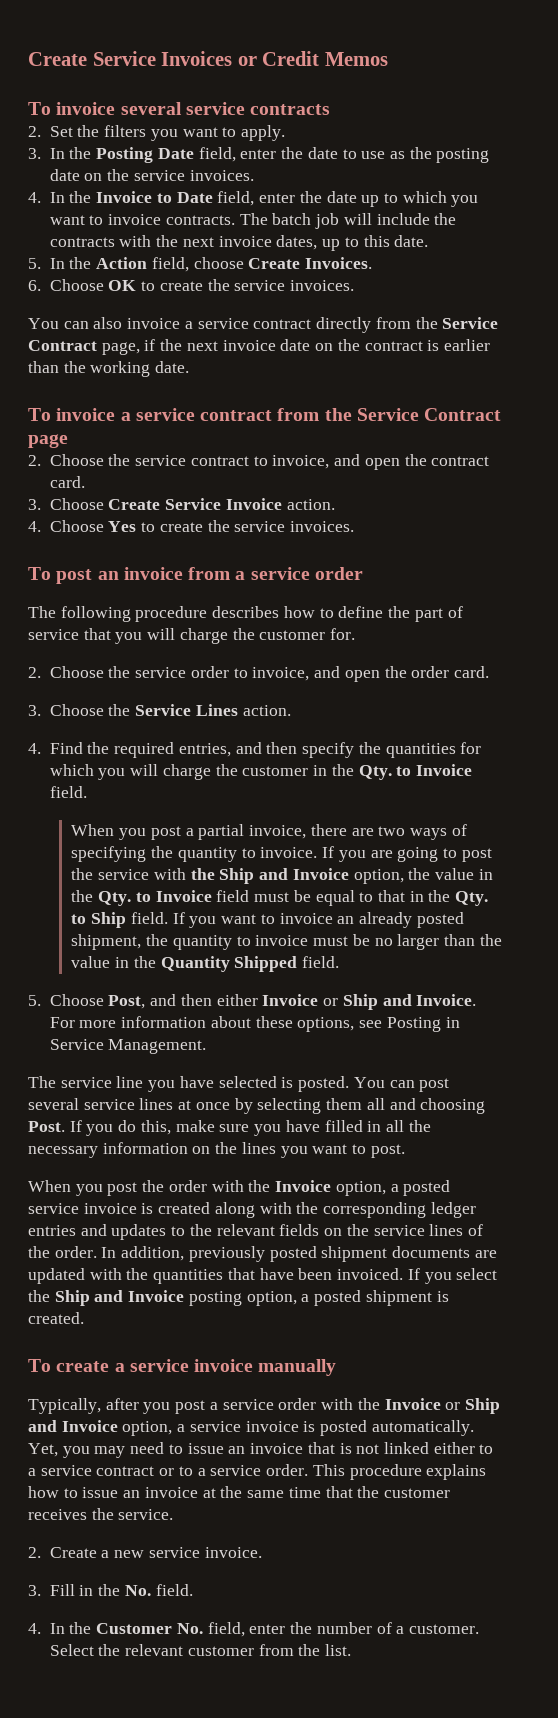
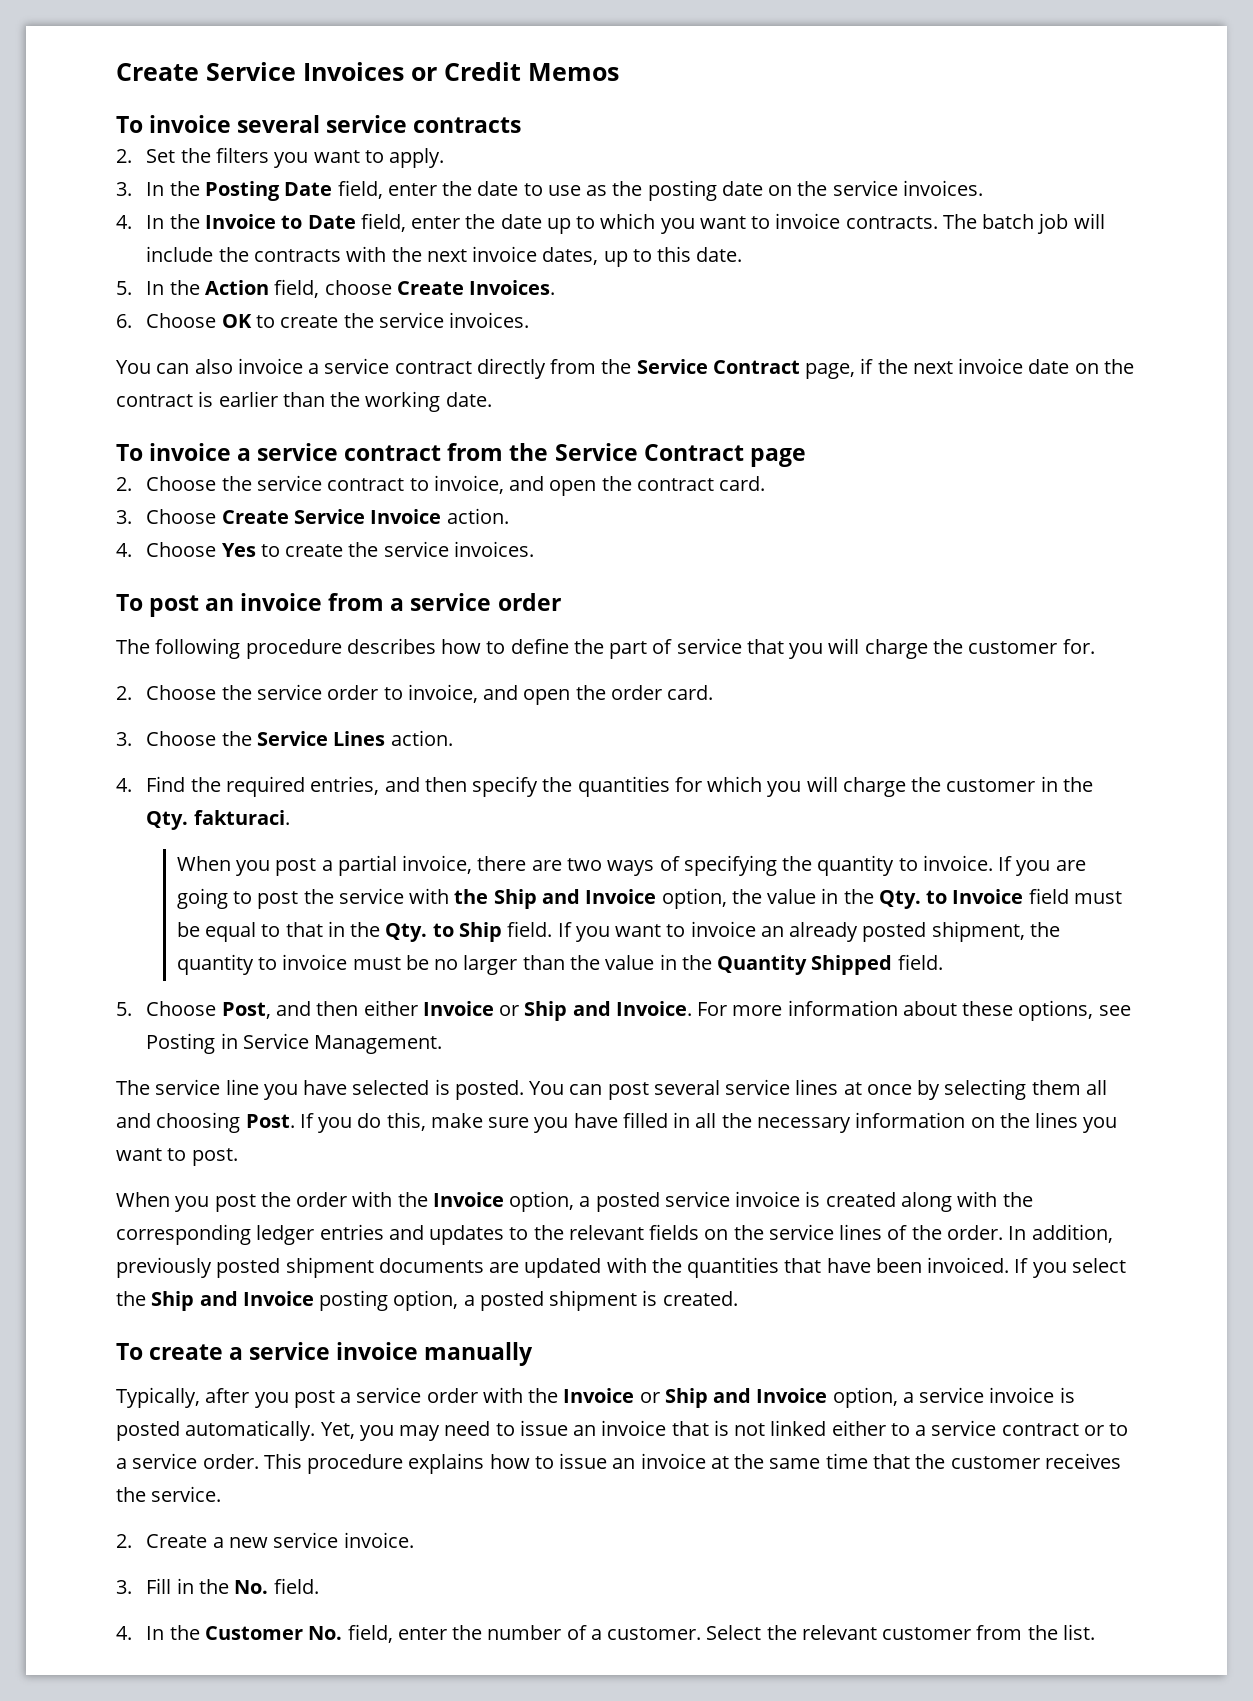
[396,764,473,776] [49,786,87,798] to Invoice field. -> [193,810,290,825] fakturaci.

